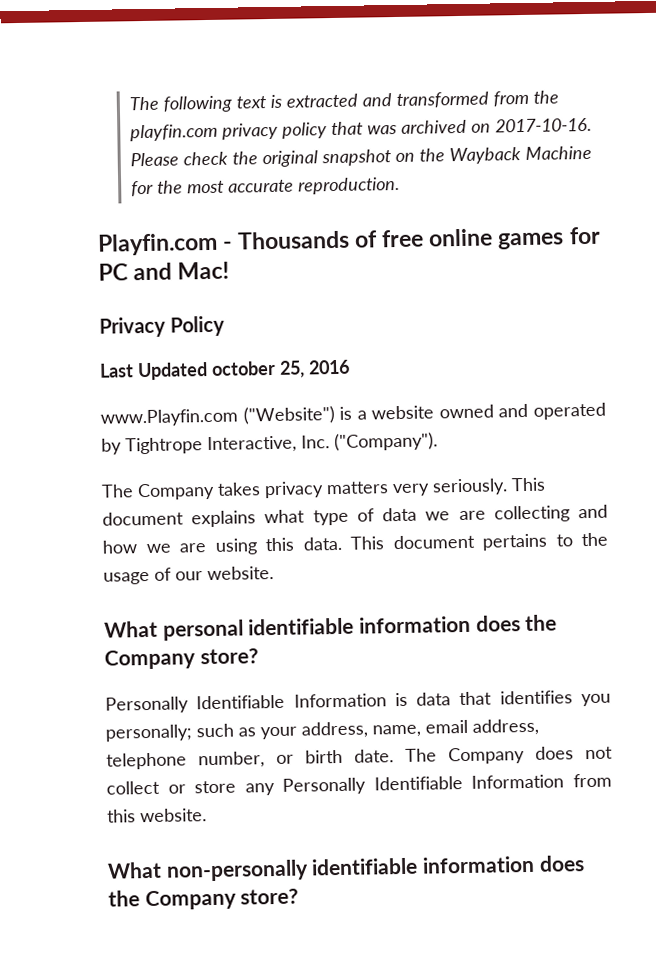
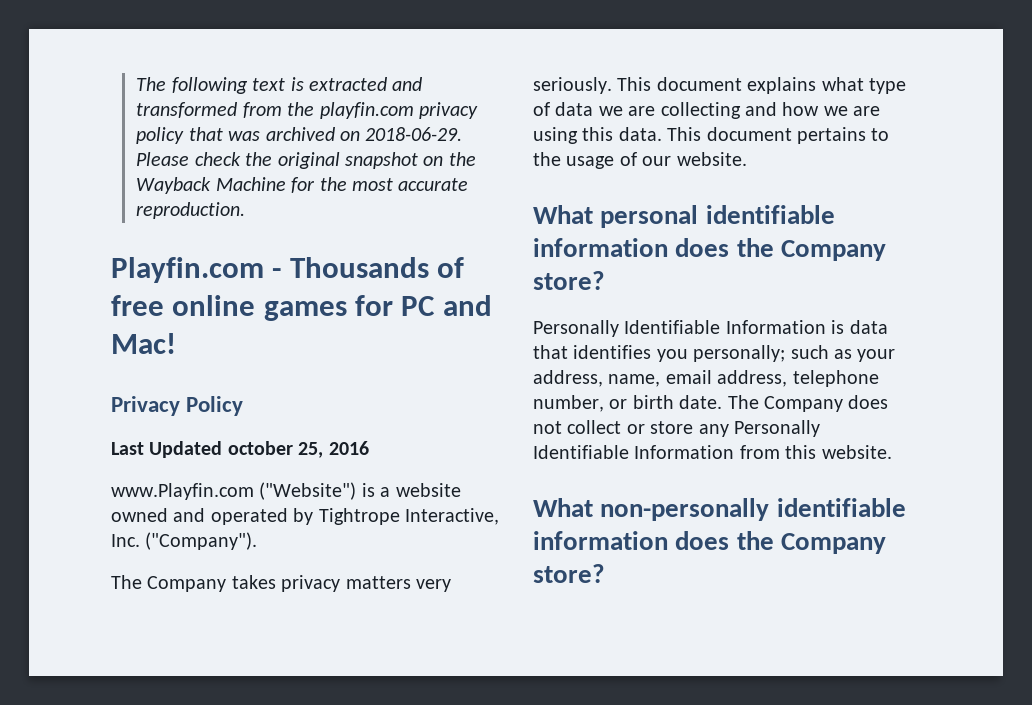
[494,117,592,133] 2017-10-16. -> [365,127,463,141] 2018-06-29.

